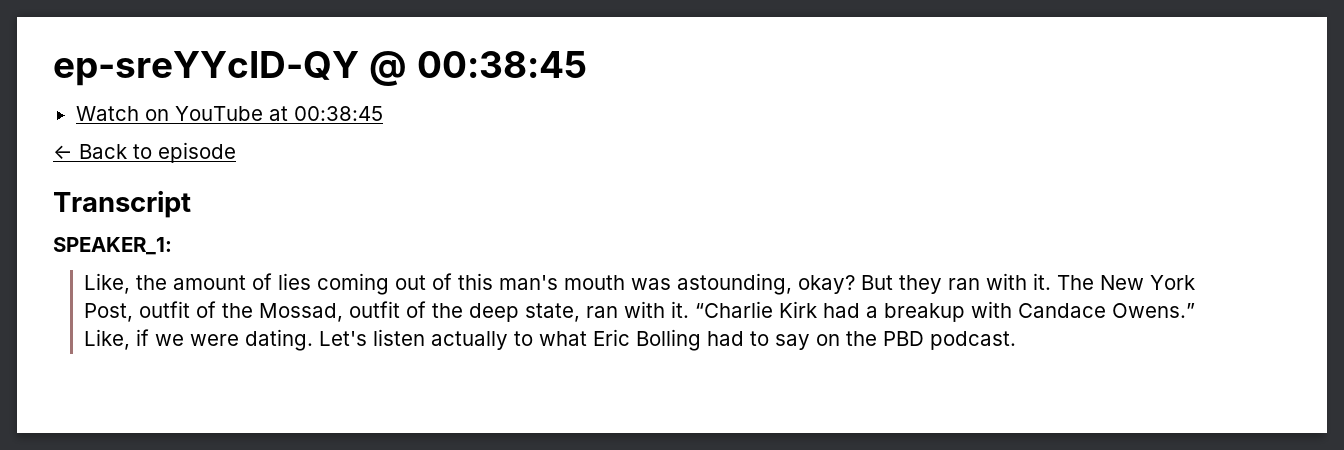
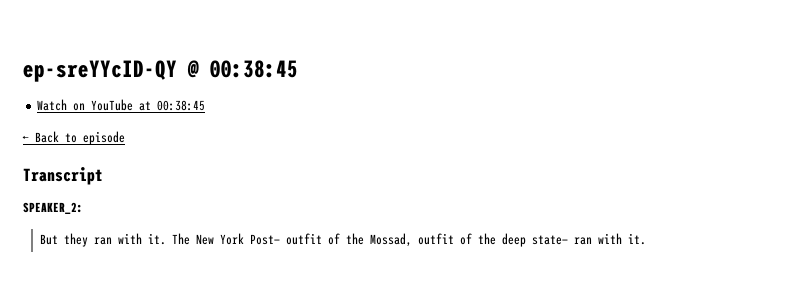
[53,237,172,255] [84,273,856,295] SPEAKER_1: // Like, the amount of lies coming out of this man's mouth was astounding, okay? -> [23,202,83,214] SPEAKER_2: //
[84,303,134,322] Post, -> [249,234,280,245] Post—
[525,301,1196,322] [84,329,1017,351] state, ran with it. “Charlie Kirk had a breakup with Candace Owens.” Like, if we were dating. Let's listen actually to what Eric Bolling had to say on the PBD podcast. -> [531,233,646,245] state— ran with it.

